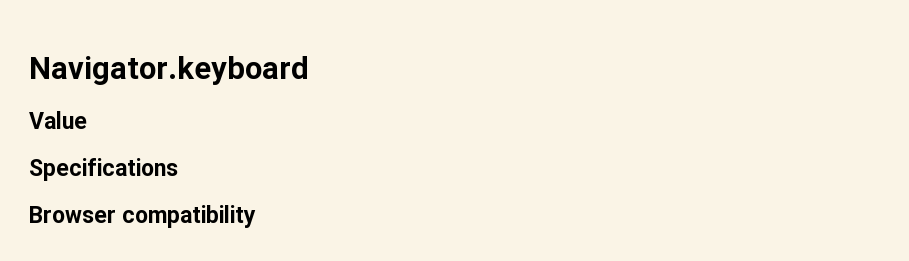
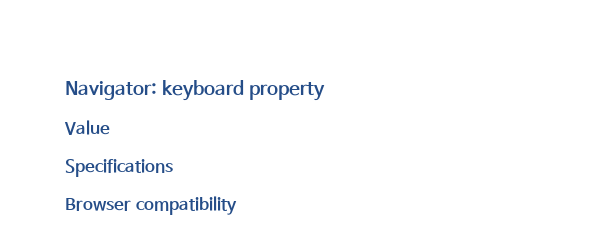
[29,56,309,85] Navigator.keyboard -> [65,80,326,101] Navigator: keyboard property

